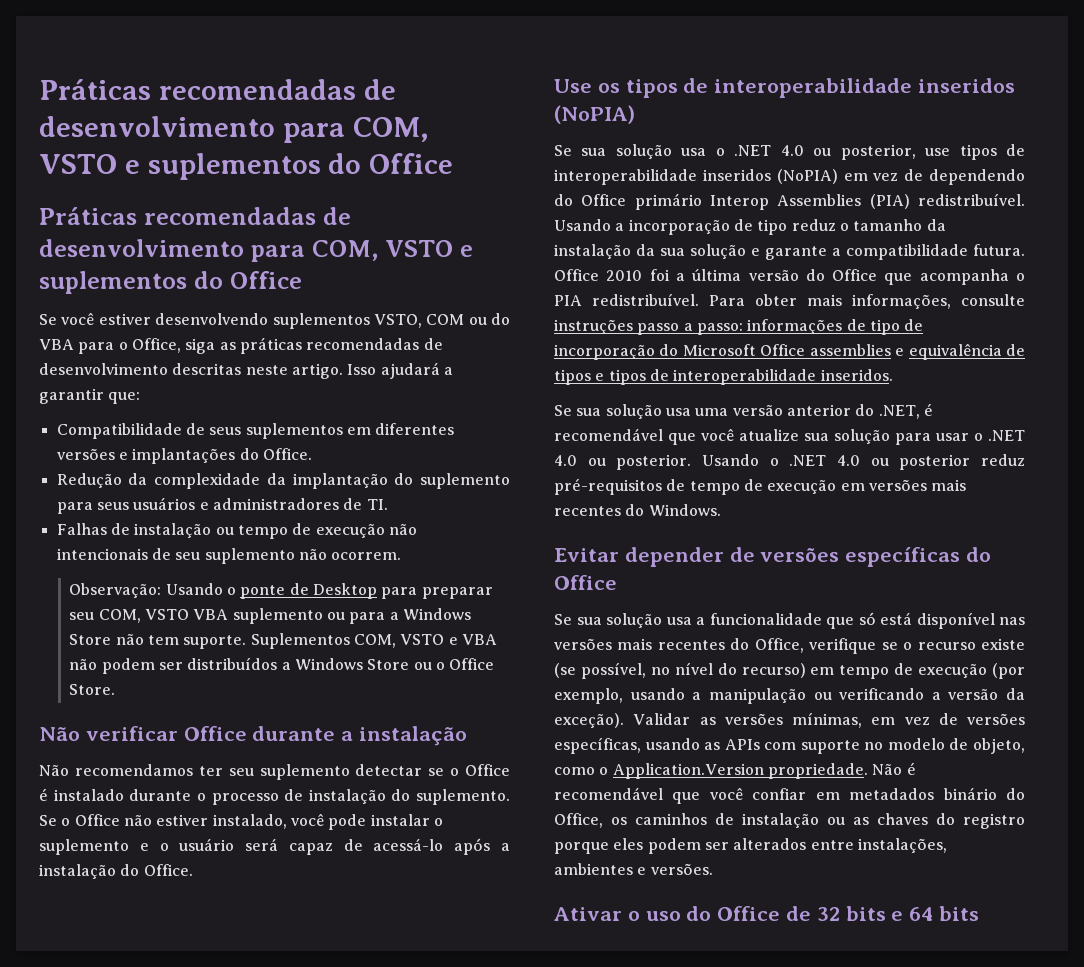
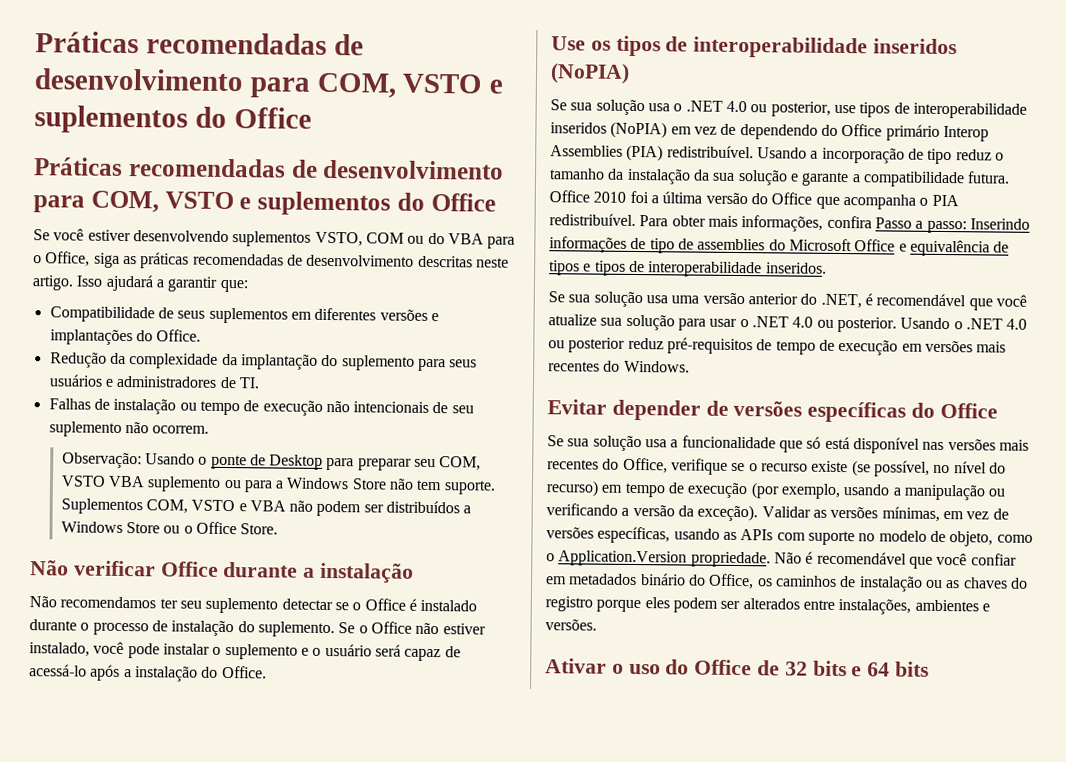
[961,294,1025,306] [554,319,680,335] consulte instruções passo -> [826,215,912,229] confira Passo
(743, 329) none -> [969,218,1030,230] Inserindo
[554,344,655,360] incorporação -> [697,238,766,251] assemblies
[809,344,891,356] assemblies -> (896, 245) none

